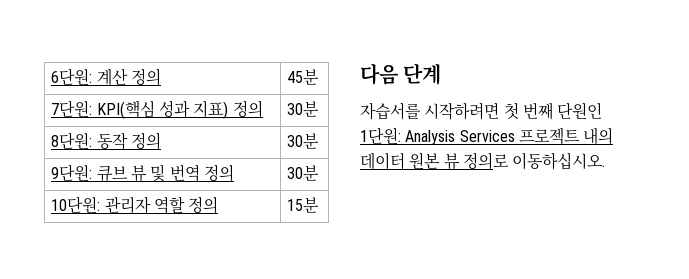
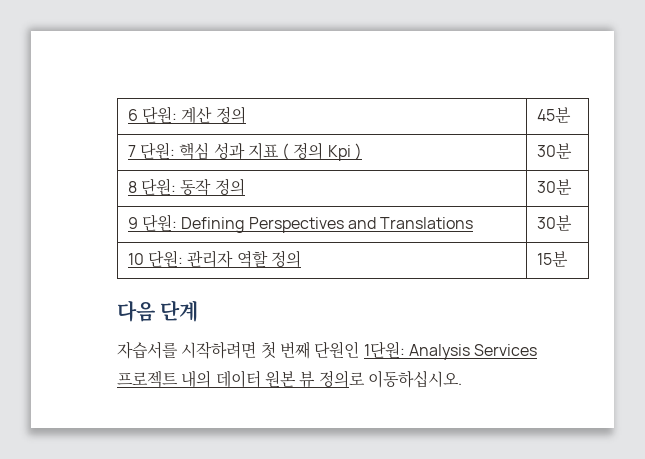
[51,68,93,85] 6단원: -> [127,106,177,123] 6 단원:
[51,100,263,119] [287,101,320,117] [51,132,93,149] 7단원: KPI(핵심 성과 지표) 정의 | 30분 // 8단원: -> [127,142,363,161] [536,143,572,159] [127,178,176,195] 7 단원: 핵심 성과 지표 ( 정의 Kpi ) | 30분 // 8 단원:
[51,164,234,182] [287,165,320,181] [51,196,101,213] 9단원: 큐브 뷰 및 번역 정의 | 30분 // 10단원: -> [127,214,474,233] [536,215,572,231] [127,250,183,267] 9 단원: Defining Perspectives and Translations | 30분 // 10 단원:

